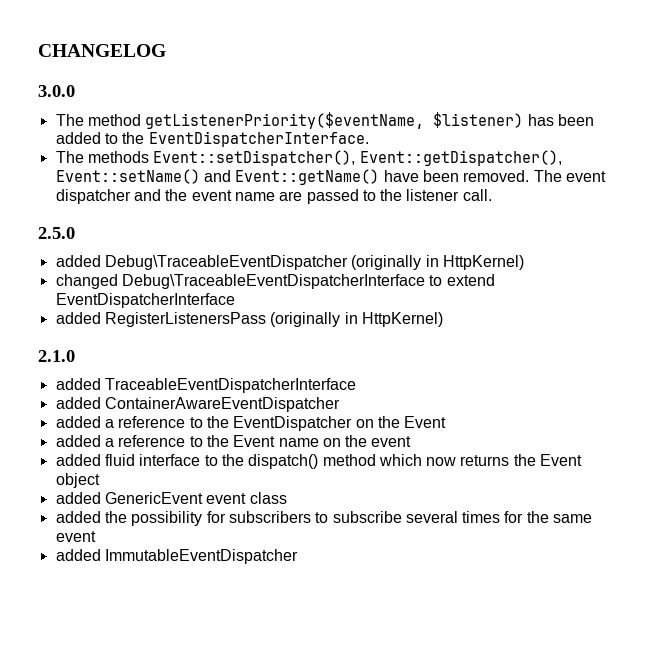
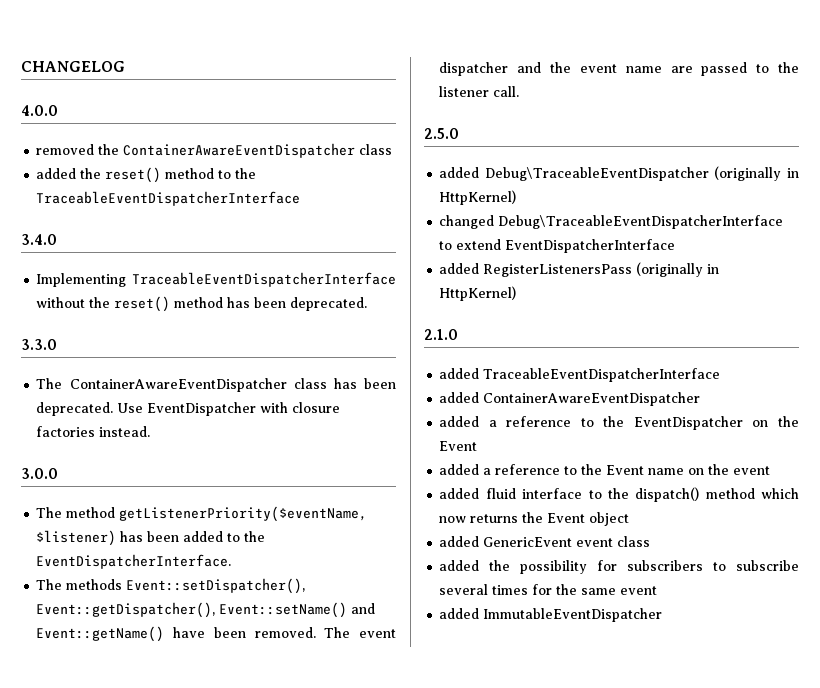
(166, 50) none -> [21,105,58,116] [36,143,393,158] [36,167,257,183] [36,191,301,206] [21,234,57,245] [36,272,396,287] [36,296,368,312] [21,339,57,350] [36,378,396,392] [36,402,341,416] [36,426,151,437] // 4.0.0 // removed the ContainerAwareEventDispatcher class // added the reset() method to the TraceableEventDispatcherInterface // 3.4.0 // Implementing TraceableEventDispatcherInterface without the reset() method has been deprecated. // 3.3.0 // The ContainerAwareEventDispatcher class has been deprecated. Use EventDispatcher with closure factories instead.

